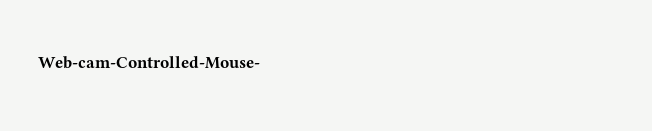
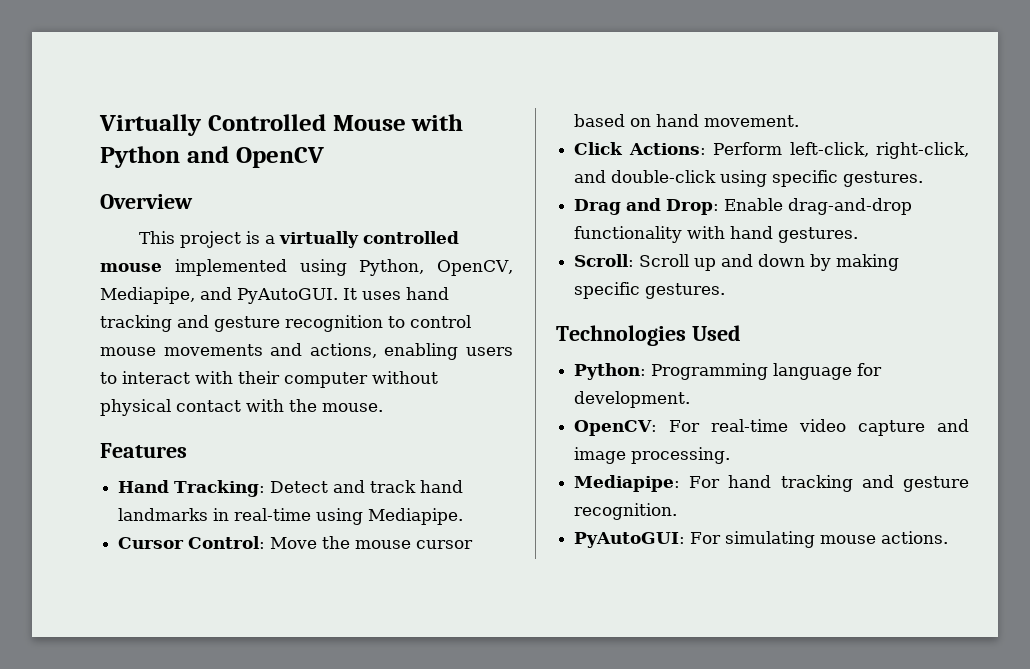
[38,56,260,69] Web-cam-Controlled-Mouse- -> [99,114,464,136] [100,146,324,168] [100,194,193,209] [138,231,459,248] [100,259,514,276] [100,287,449,304] [100,315,471,332] [100,343,513,360] [100,371,438,388] [100,399,383,416] [100,443,187,458] [118,480,464,497] [118,508,464,525] [118,536,474,549] [574,114,800,127] [574,142,969,159] [574,170,924,187] [574,198,913,215] [574,226,859,243] [574,254,900,271] [574,282,726,299] [556,325,741,346] [574,363,883,380] [574,391,691,408] [574,419,969,436] [574,447,731,464] [574,475,969,492] [574,503,678,520] [574,531,949,548] Virtually Controlled Mouse with Python and OpenCV // Overview // This project is a virtually controlled mouse implemented using Python, OpenCV, Mediapipe, and PyAutoGUI. It uses hand tracking and gesture recognition to control mouse movements and actions, enabling users to interact with their computer without physical contact with the mouse. // Features // Hand Tracking: Detect and track hand landmarks in real-time using Mediapipe. // Cursor Control: Move the mouse cursor based on hand movement. // Click Actions: Perform left-click, right-click, and double-click using specific gestures. // Drag and Drop: Enable drag-and-drop functionality with hand gestures. // Scroll: Scroll up and down by making specific gestures. // Technologies Used // Python: Programming language for development. // OpenCV: For real-time video capture and image processing. // Mediapipe: For hand tracking and gesture recognition. // PyAutoGUI: For simulating mouse actions.

